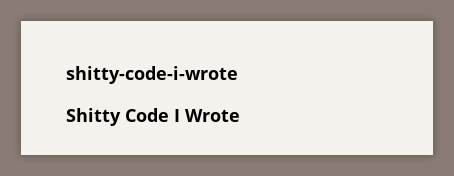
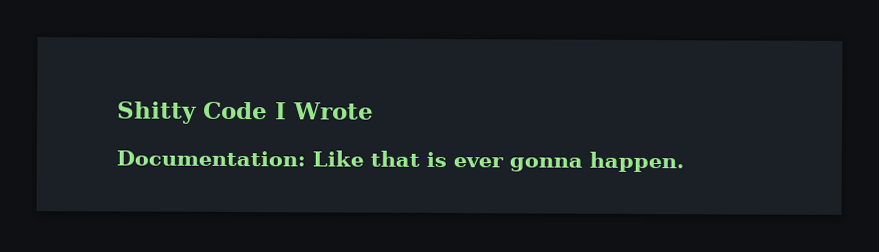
[66,66,238,84] shitty-code-i-wrote // -> (117, 112) none
(240, 115) none -> [116,150,684,173] // Documentation: Like that is ever gonna happen.

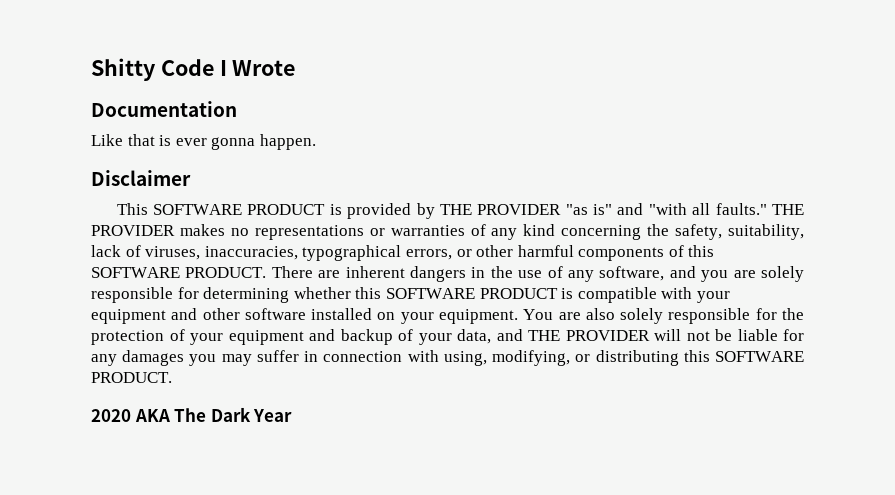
[116,150,306,167] Documentation: -> [91,101,237,117] Documentation //
(684, 162) none -> [91,170,191,186] [116,203,805,219] [91,224,804,240] [91,245,715,261] [91,266,804,282] [91,287,730,303] [91,308,805,324] [91,329,804,345] [91,350,804,366] [91,372,172,383] [91,407,293,422] // Disclaimer // This SOFTWARE PRODUCT is provided by THE PROVIDER "as is" and "with all faults." THE PROVIDER makes no representations or warranties of any kind concerning the safety, suitability, lack of viruses, inaccuracies, typographical errors, or other harmful components of this SOFTWARE PRODUCT. There are inherent dangers in the use of any software, and you are solely responsible for determining whether this SOFTWARE PRODUCT is compatible with your equipment and other software installed on your equipment. You are also solely responsible for the protection of your equipment and backup of your data, and THE PROVIDER will not be liable for any damages you may suffer in connection with using, modifying, or distributing this SOFTWARE PRODUCT. // 2020 AKA The Dark Year

